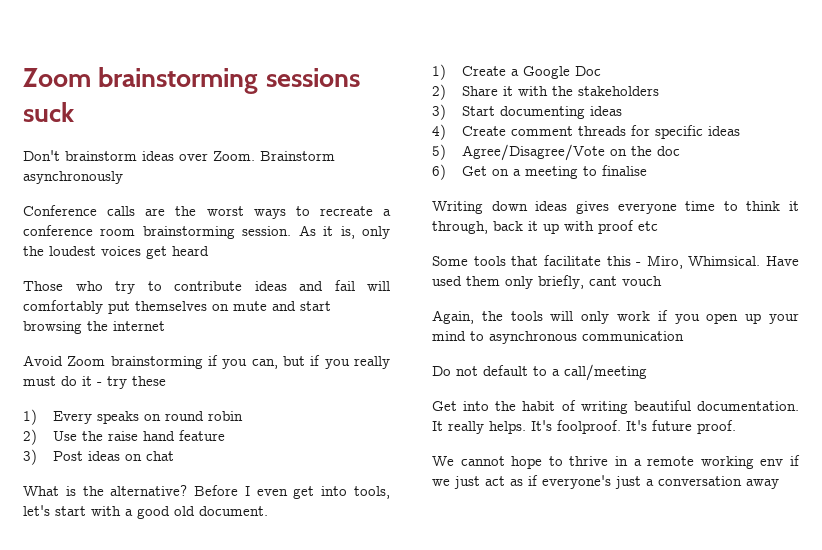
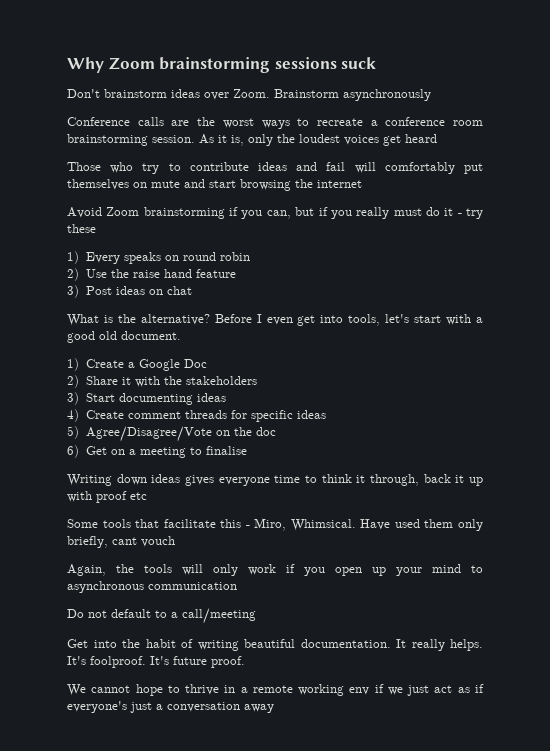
(23, 77) none -> [67,57,104,73] Why

